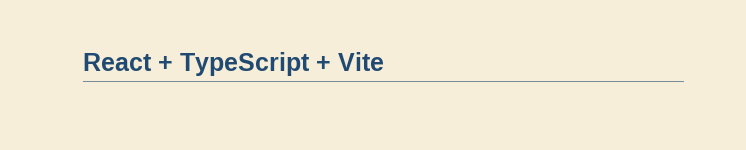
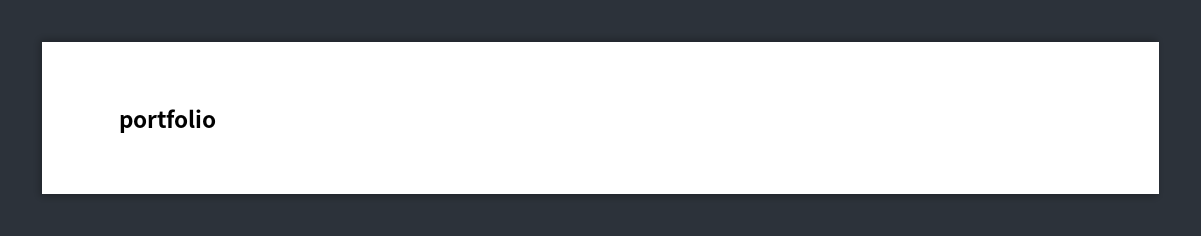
[83,52,384,76] React + TypeScript + Vite -> [119,109,216,133] portfolio

